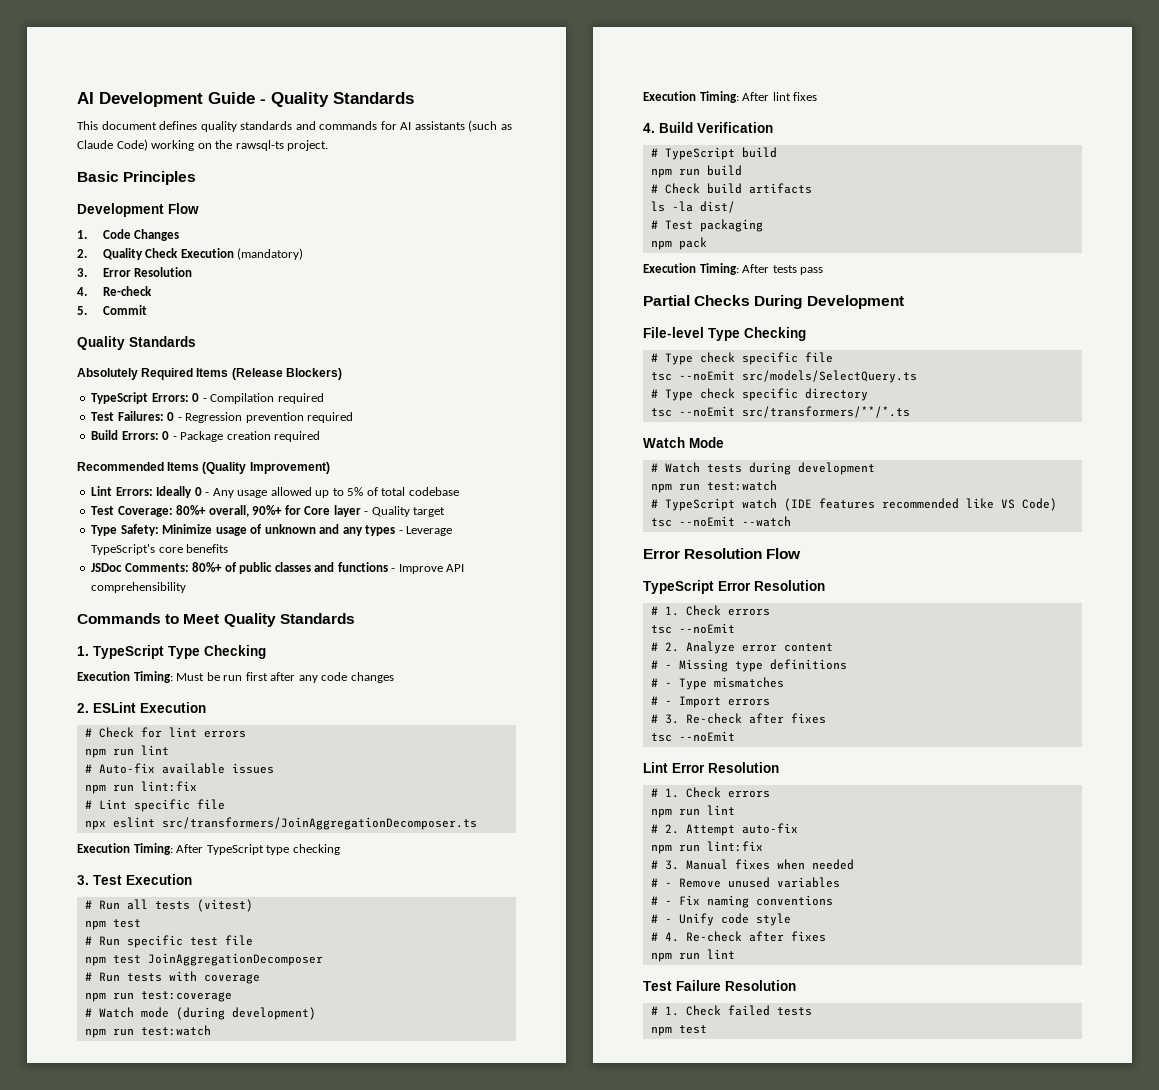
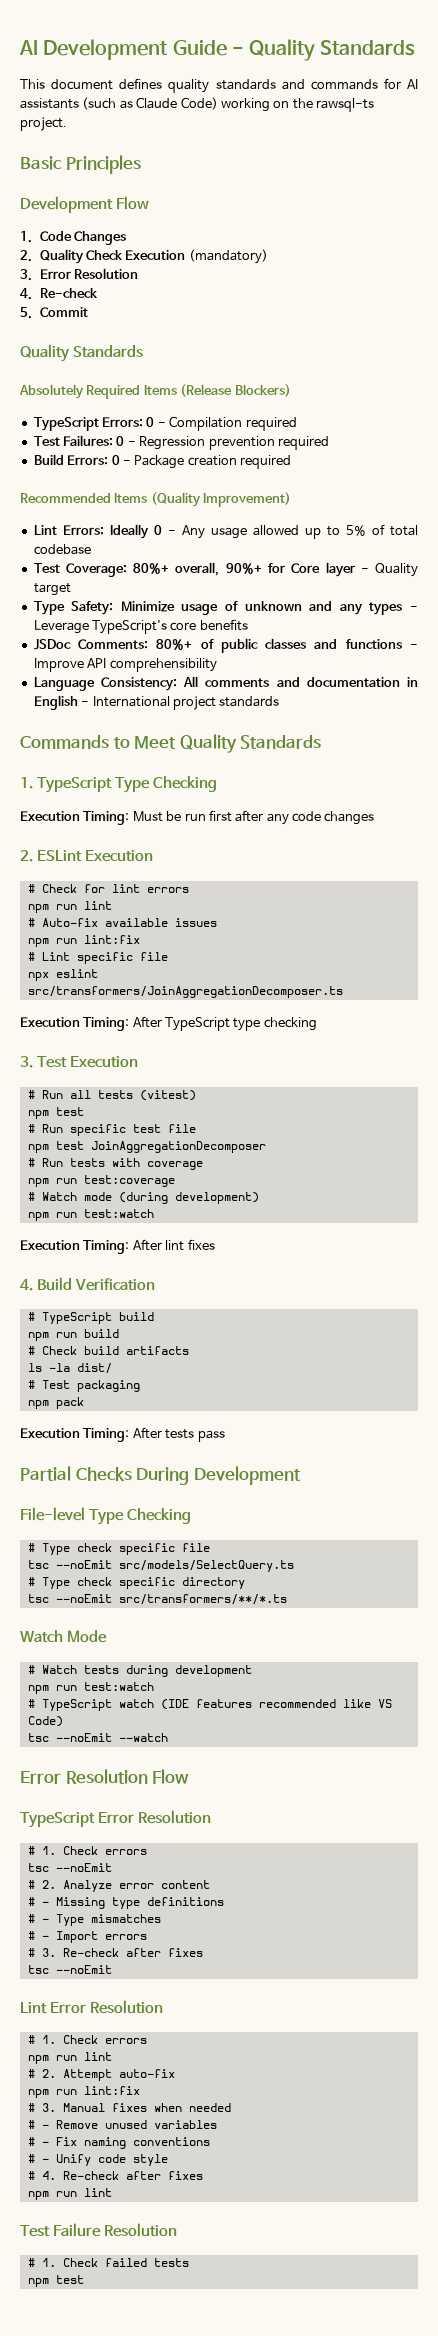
(187, 587) none -> [33,676,418,691] [33,695,280,710] // Language Consistency: All comments and documentation in English - International project standards

